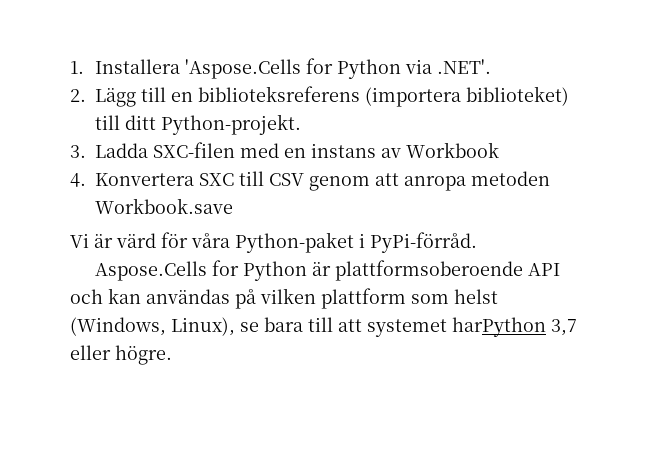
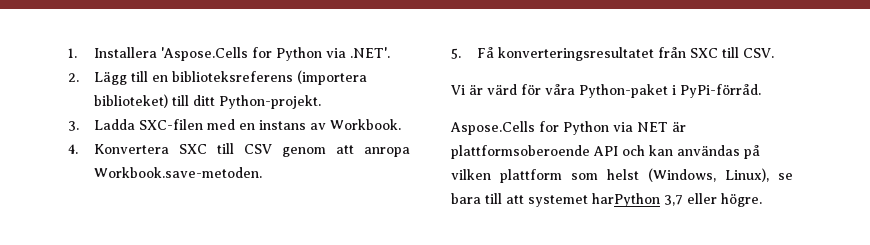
[406,142,499,158] Workbook -> [329,119,401,130] Workbook.
[471,171,550,186] [95,198,233,214] metoden Workbook.save -> [93,167,262,178] [451,47,774,61] Workbook.save-metoden. // 5. Få konverteringsresultatet från SXC till CSV.
(307, 271) none -> [613,122,668,132] via NET

